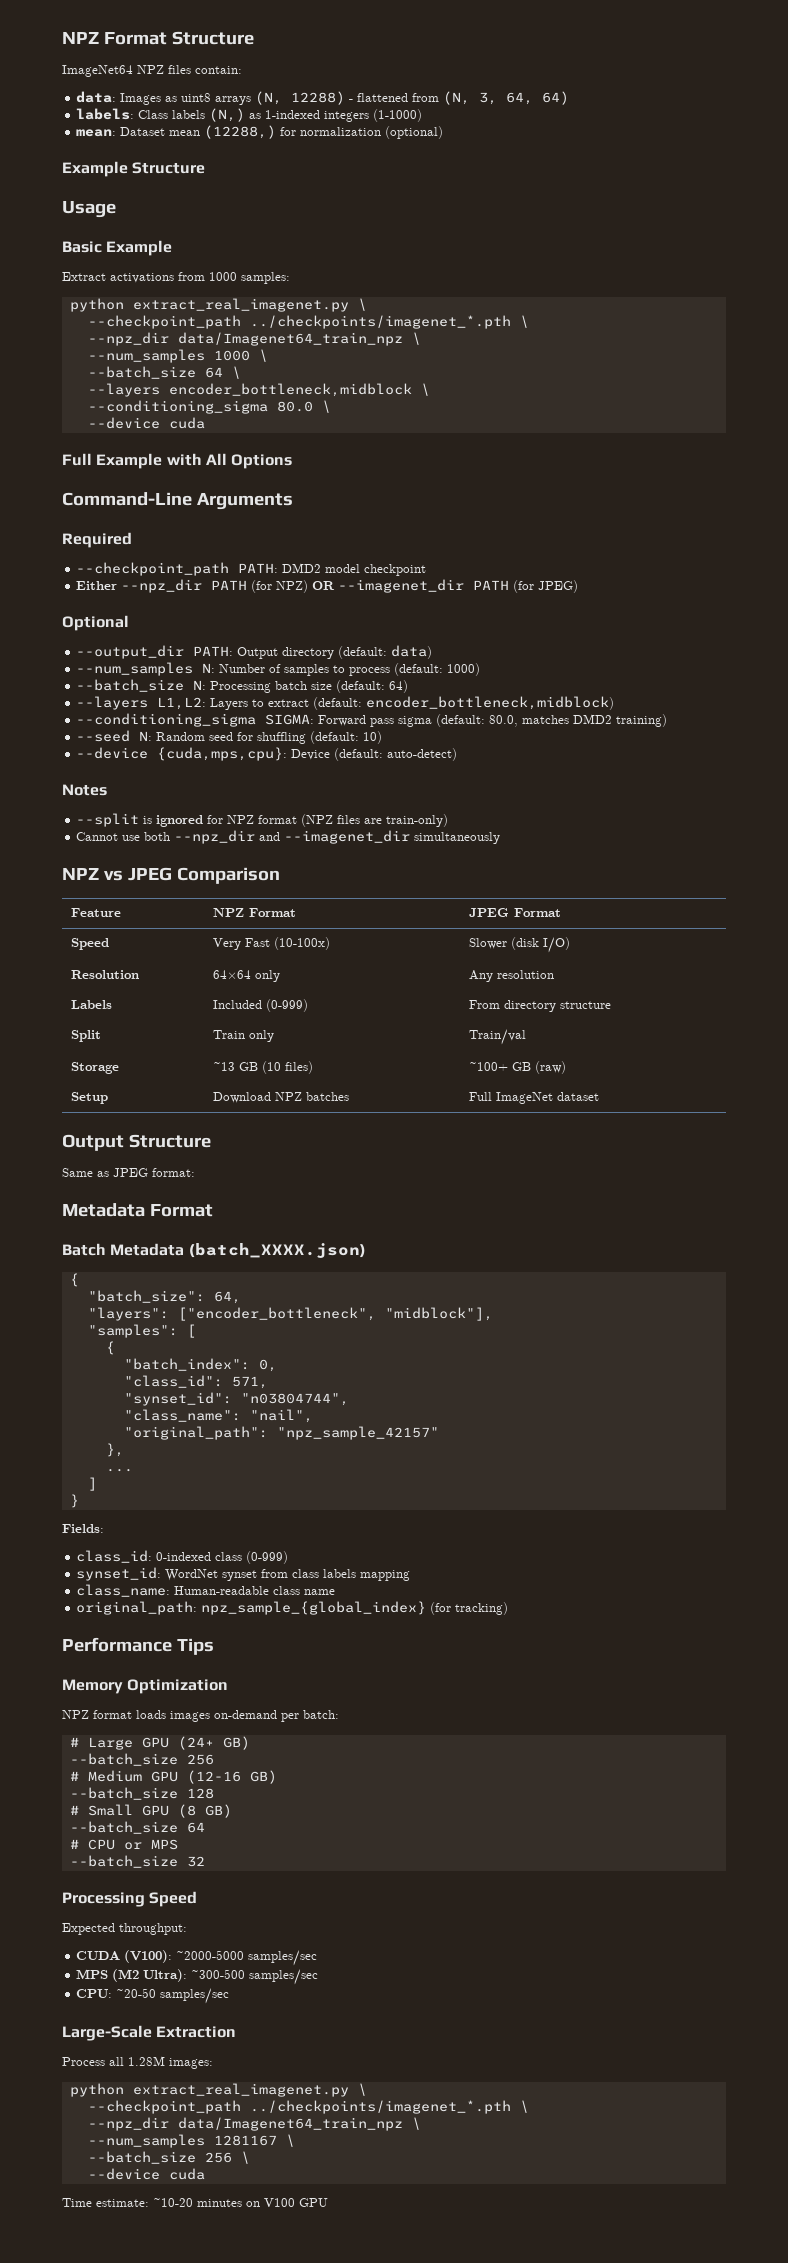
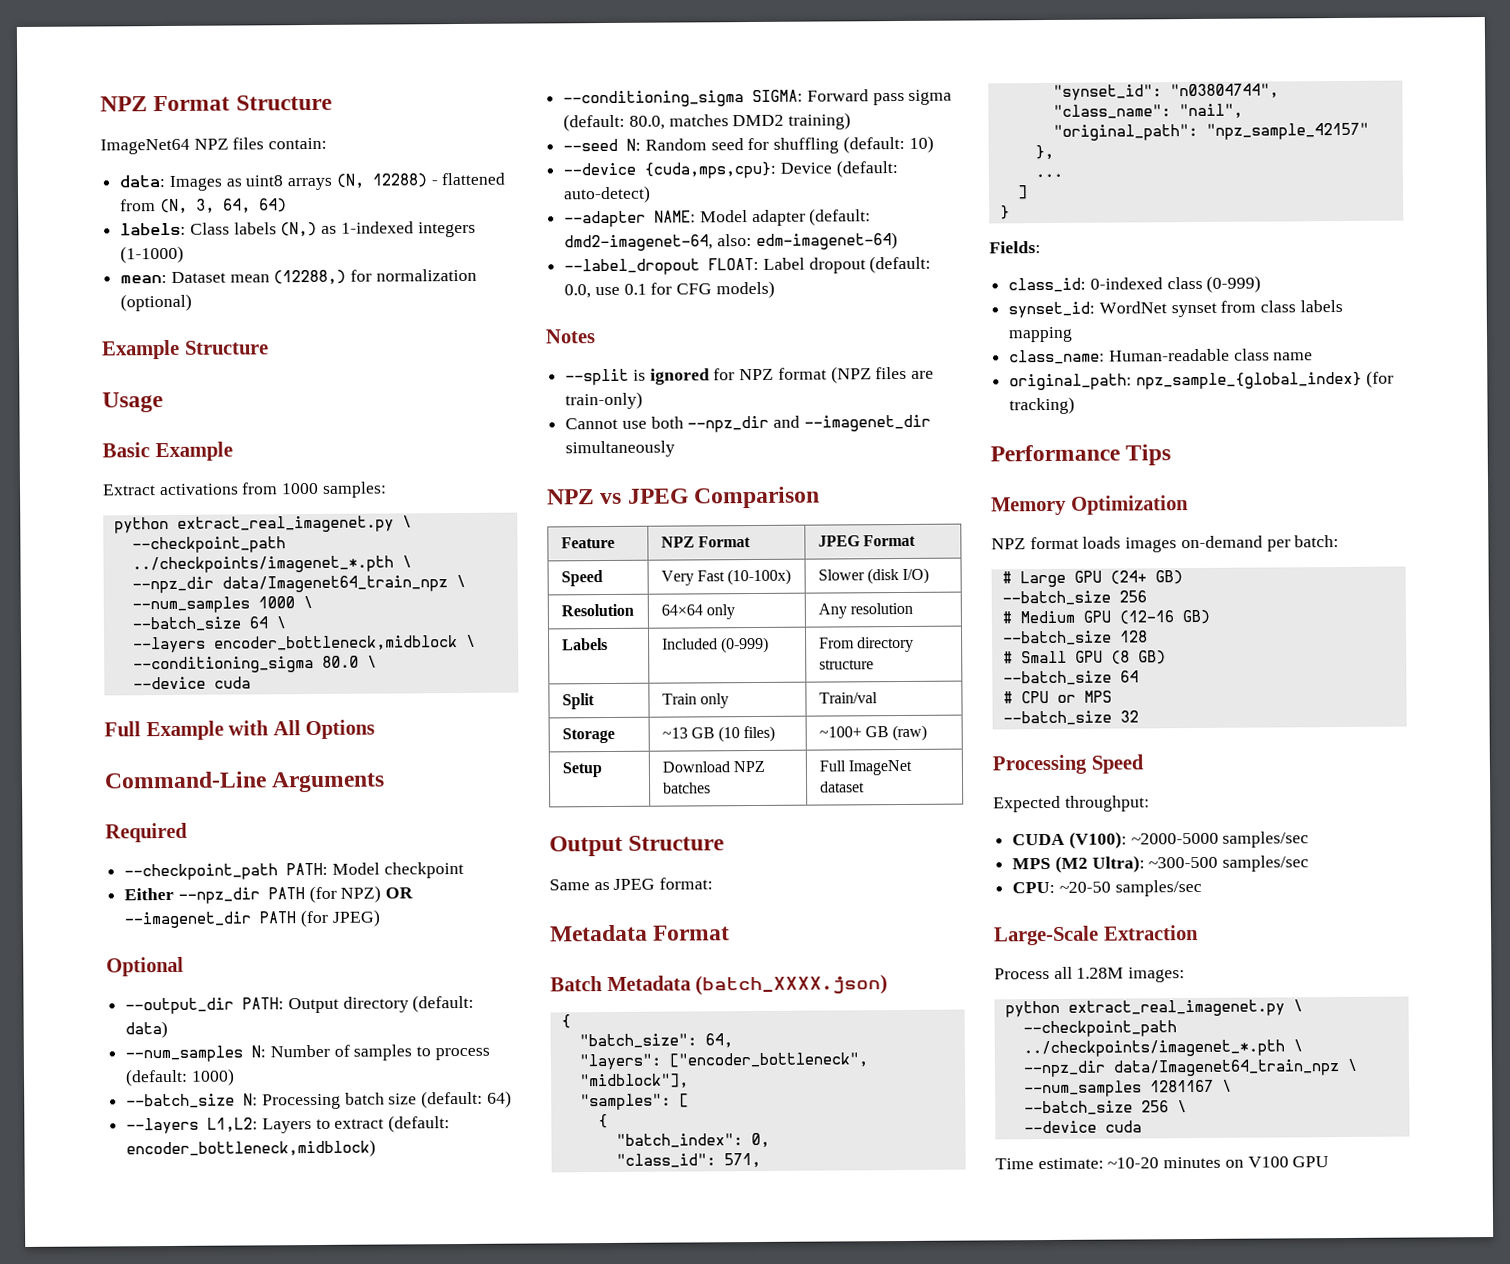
[282,563,361,573] DMD2 model -> [331,862,380,875] Model
(458, 754) none -> [564,208,872,228] [564,232,898,252] [564,255,932,276] [564,280,775,299] // --adapter NAME: Model adapter (default: dmd2-imagenet-64, also: edm-imagenet-64) // --label_dropout FLOAT: Label dropout (default: 0.0, use 0.1 for CFG models)

